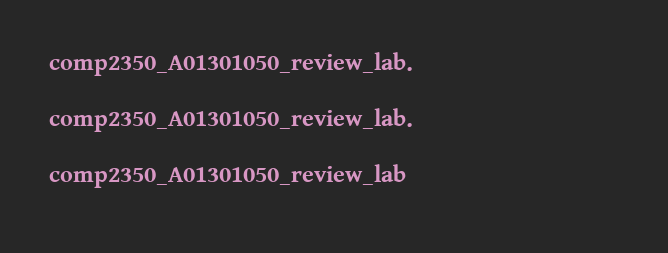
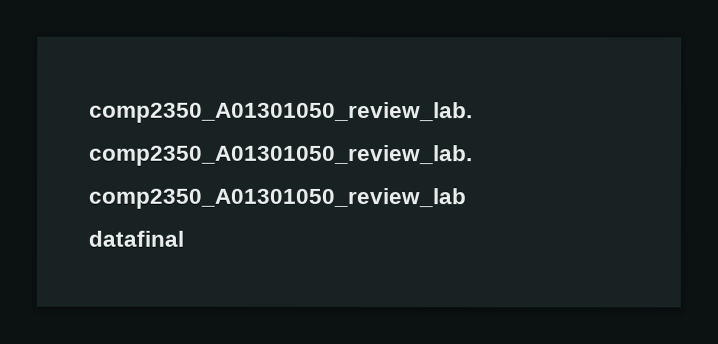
(406, 176) none -> [88,230,184,247] // datafinal

